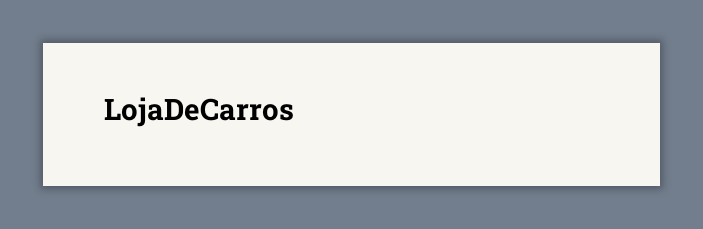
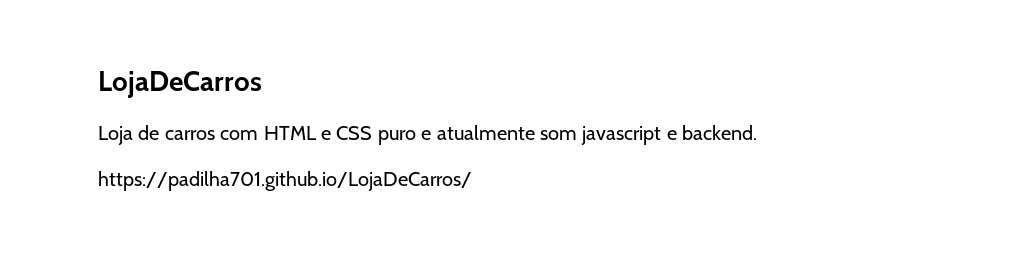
(294, 112) none -> [98,125,758,145] [98,171,472,191] // Loja de carros com HTML e CSS puro e atualmente som javascript e backend. // https://padilha701.github.io/LojaDeCarros/

